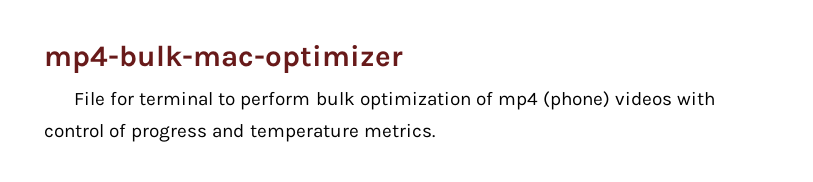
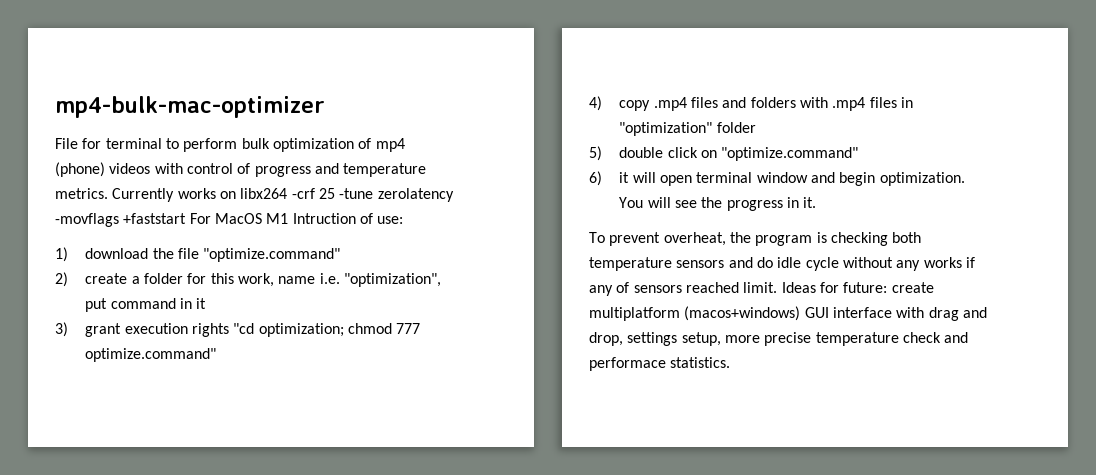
(435, 130) none -> [112,188,454,202] [55,213,404,227] [55,247,341,262] [55,272,442,287] [85,298,207,312] [55,322,421,337] [85,348,217,362] [589,96,914,111] [619,122,756,136] [589,146,859,161] [589,171,965,186] [619,197,817,211] [589,232,922,246] [589,257,975,271] [589,282,934,296] [589,306,987,321] [589,332,969,346] [589,357,731,371] Currently works on libx264 -crf 25 -tune zerolatency -movflags +faststart For MacOS M1 Intruction of use: // 1) download the file "optimize.command" // 2) create a folder for this work, name i.e. "optimization", put command in it // 3) grant execution rights "cd optimization; chmod 777 optimize.command" // 4) copy .mp4 files and folders with .mp4 files in "optimization" folder // 5) double click on "optimize.command" // 6) it will open terminal window and begin optimization. You will see the progress in it. // To prevent overheat, the program is checking both temperature sensors and do idle cycle without any works if any of sensors reached limit. Ideas for future: create multiplatform (macos+windows) GUI interface with drag and drop, settings setup, more precise temperature check and performace statistics.

